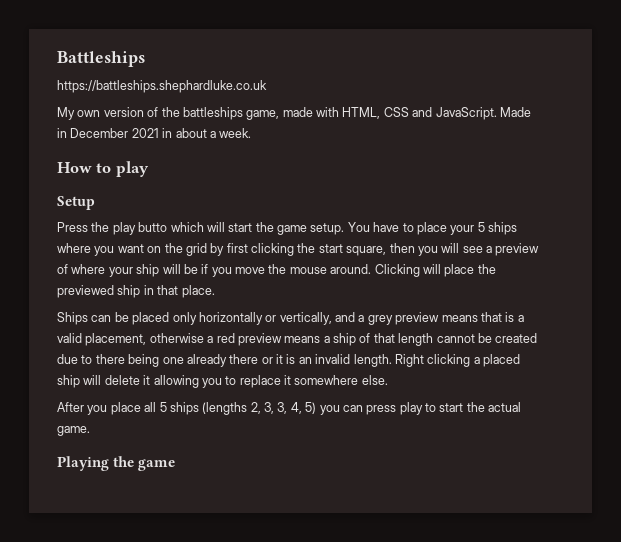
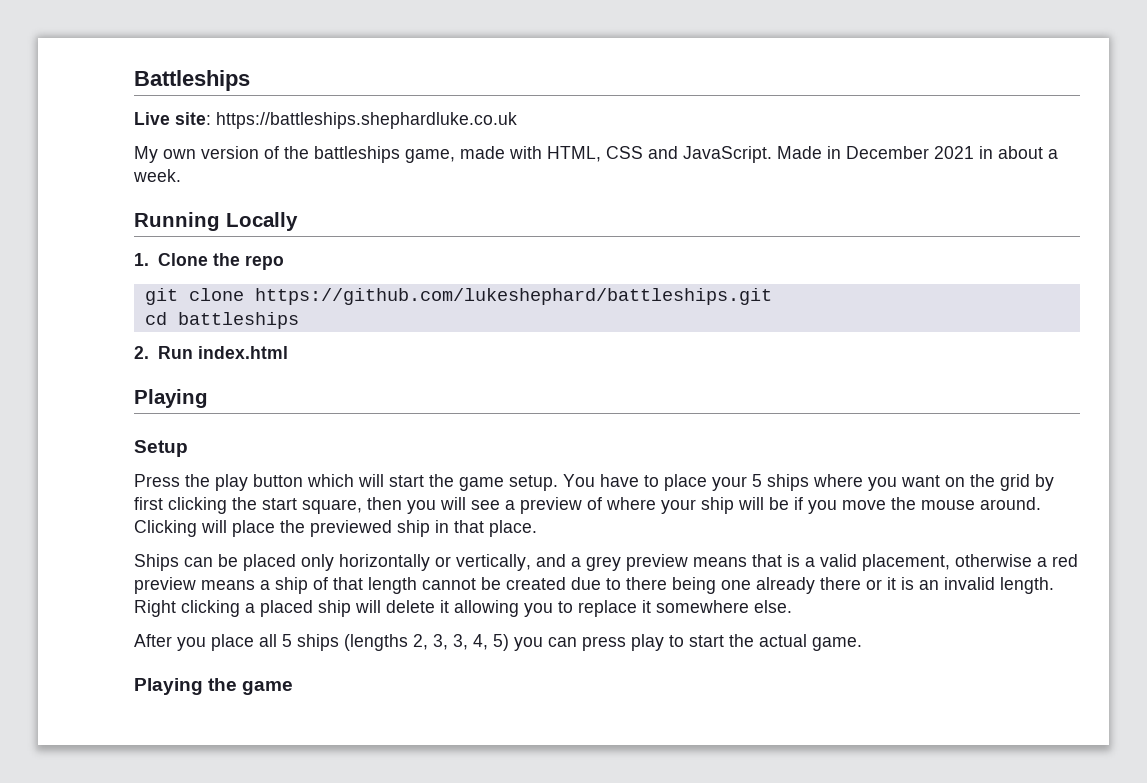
(145, 59) none -> [134,112,211,125] Live site:
[57,161,149,177] How to play -> [134,212,298,231] [134,253,284,270] [144,288,772,305] [144,312,299,329] [134,346,288,359] [134,389,208,408] Running Locally // 1. Clone the repo // git clone https://github.com/lukeshephard/battleships.git // cd battleships // 2. Run index.html // Playing
[138,222,168,232] butto -> [253,474,303,487] button

